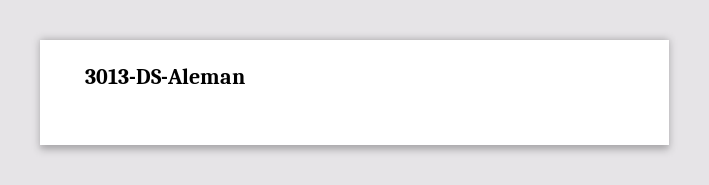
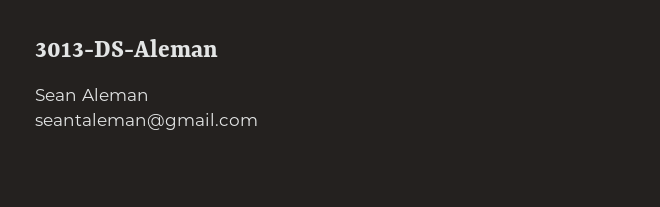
(245, 76) none -> [35,88,149,101] [35,113,258,130] // Sean Aleman // seantaleman@gmail.com

